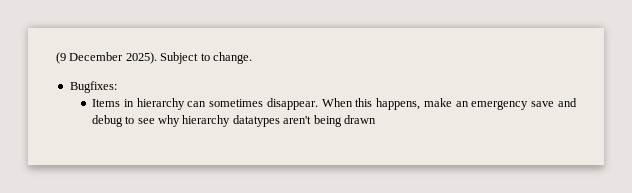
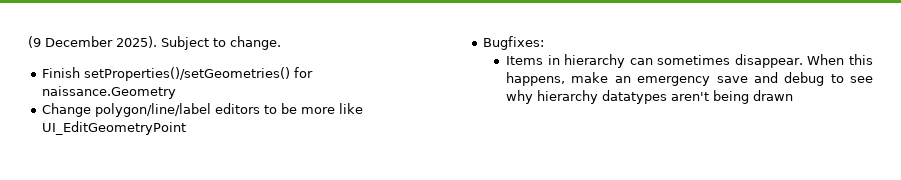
(252, 58) none -> [42,67,314,81] [42,86,177,99] [42,103,364,117] [42,121,187,135] // Finish setProperties()/setGeometries() for naissance.Geometry // Change polygon/line/label editors to be more like UI_EditGeometryPoint

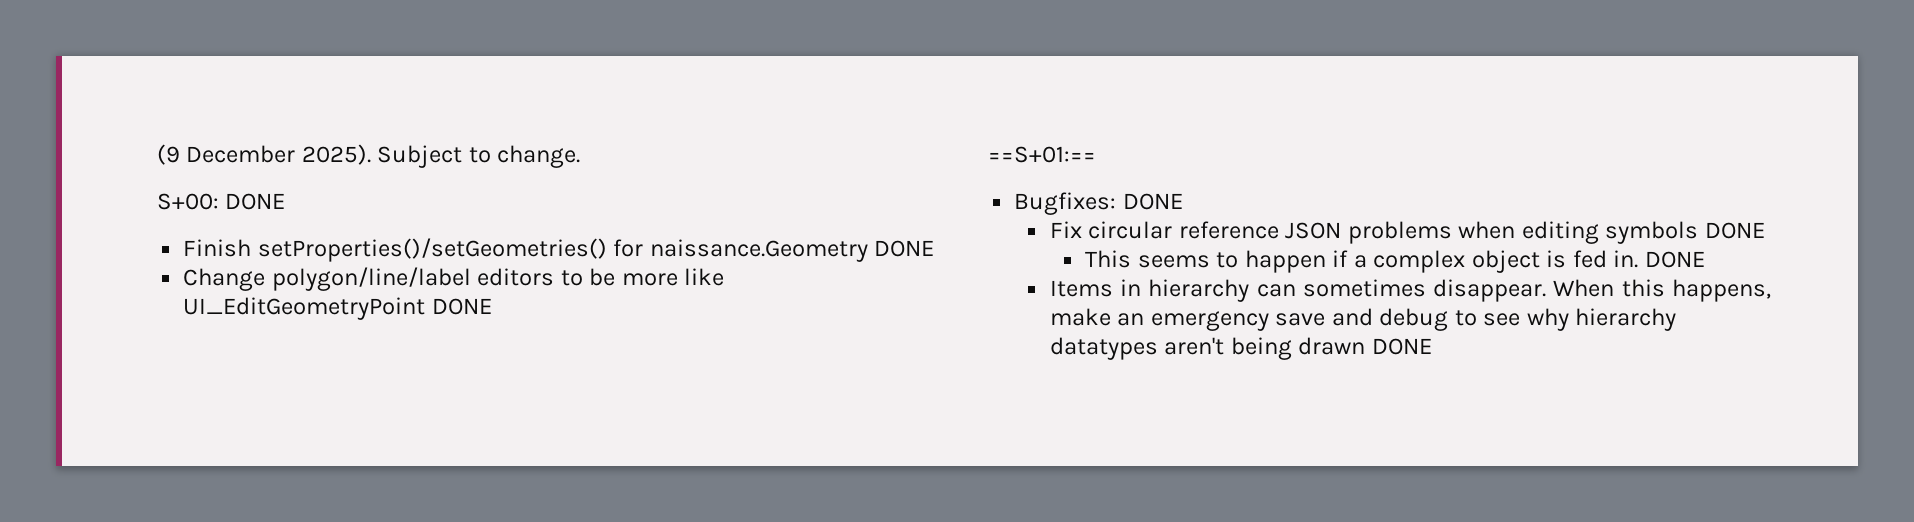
(281, 43) none -> [157,193,286,210] // S+00: DONE
(177, 92) none -> [874,240,935,257] DONE
(187, 128) none -> [431,298,492,315] [988,146,1096,163] DONE // ==S+01:==
(545, 43) none -> [1122,193,1183,210] [1049,221,1765,244] [1085,250,1705,273] DONE // Fix circular reference JSON problems when editing symbols DONE // This seems to happen if a complex object is fed in. DONE
(794, 95) none -> [1371,338,1432,355] DONE

